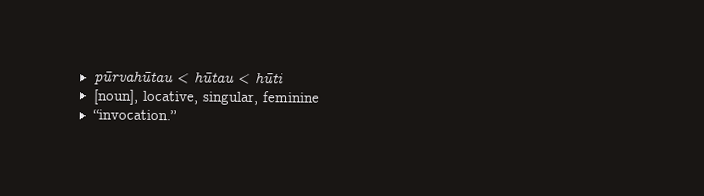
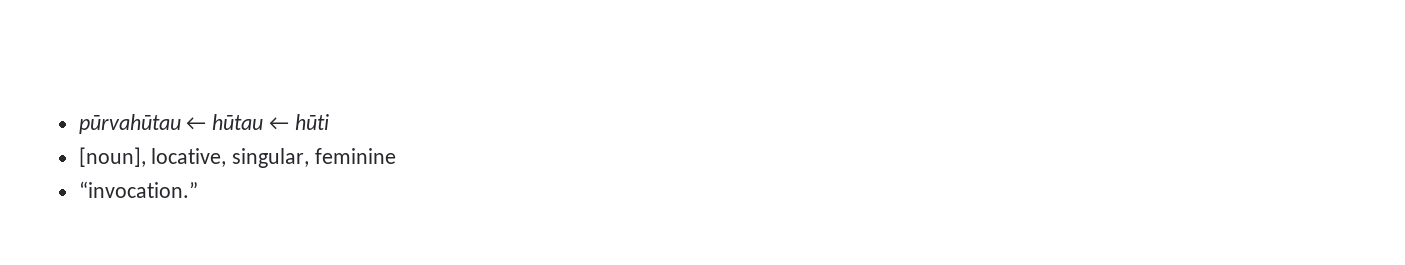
[176,71,251,84] < hūtau < -> [186,114,290,130] ← hūtau ←

